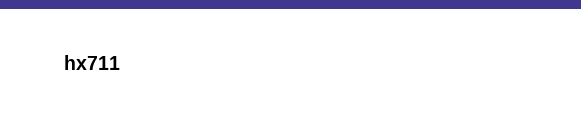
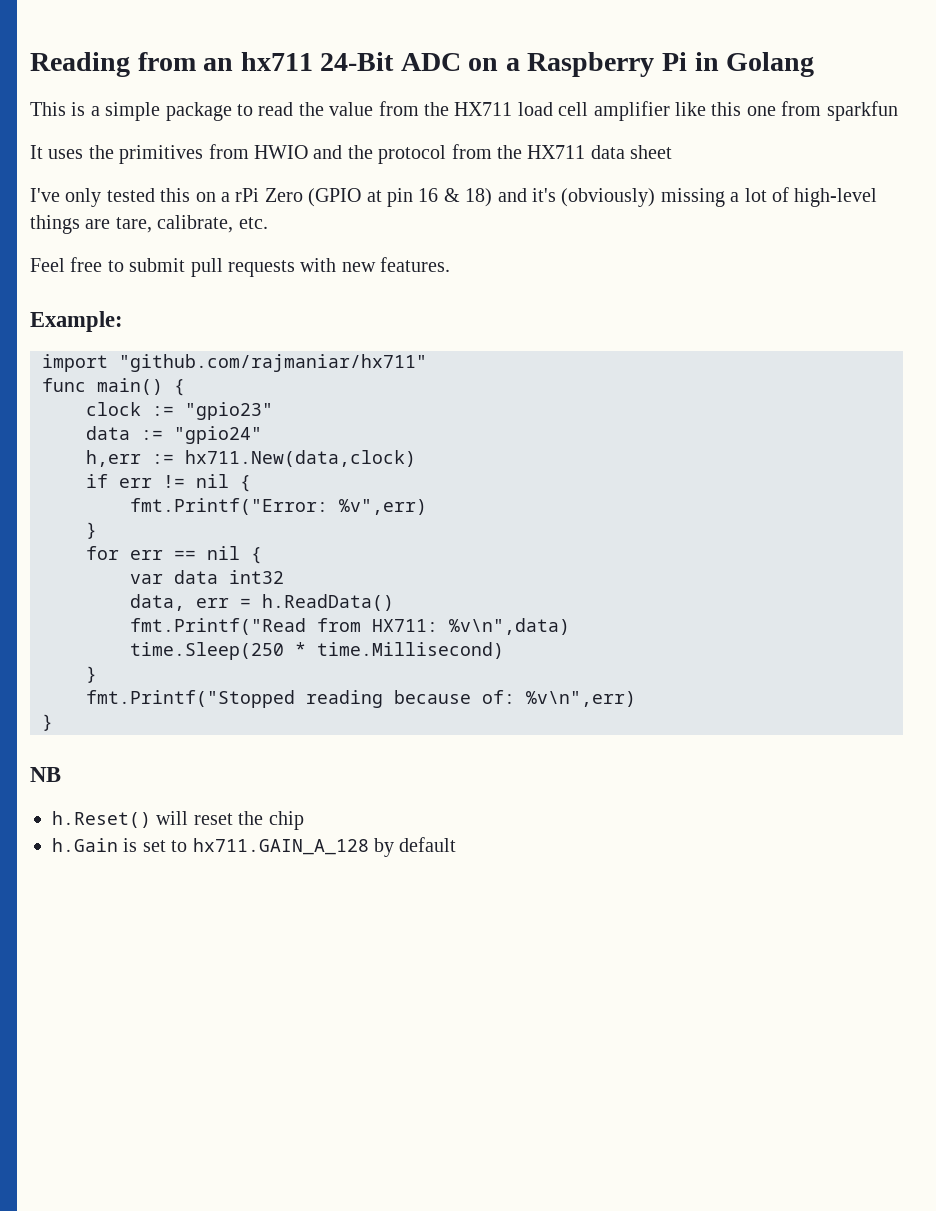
[64,55,120,70] hx711 -> [30,52,815,77] [30,101,898,121] [30,144,673,164] [30,187,878,207] [30,215,268,234] [30,257,451,277] [30,311,123,332] [42,354,427,372] [42,378,185,396] [86,402,273,420] [86,426,262,444] [86,450,416,467] [86,474,251,492] [130,498,427,515] [86,522,97,539] [86,546,262,564] [130,570,284,584] [130,594,394,611] [130,618,570,635] [130,642,504,660] [86,666,97,683] [86,690,636,708] [42,714,53,731] [30,767,61,782] [52,811,304,830] [52,837,457,857] Reading from an hx711 24-Bit ADC on a Raspberry Pi in Golang // This is a simple package to read the value from the HX711 load cell amplifier like this one from sparkfun // It uses the primitives from HWIO and the protocol from the HX711 data sheet // I've only tested this on a rPi Zero (GPIO at pin 16 & 18) and it's (obviously) missing a lot of high-level things are tare, calibrate, etc. // Feel free to submit pull requests with new features. // Example: // import "github.com/rajmaniar/hx711" // func main() { // clock := "gpio23" // data := "gpio24" // h,err := hx711.New(data,clock) // if err != nil { // fmt.Printf("Error: %v",err) // } // for err == nil { // var data int32 // data, err = h.ReadData() // fmt.Printf("Read from HX711: %v\n",data) // time.Sleep(250 * time.Millisecond) // } // fmt.Printf("Stopped reading because of: %v\n",err) // } // NB // h.Reset() will reset the chip // h.Gain is set to hx711.GAIN_A_128 by default

